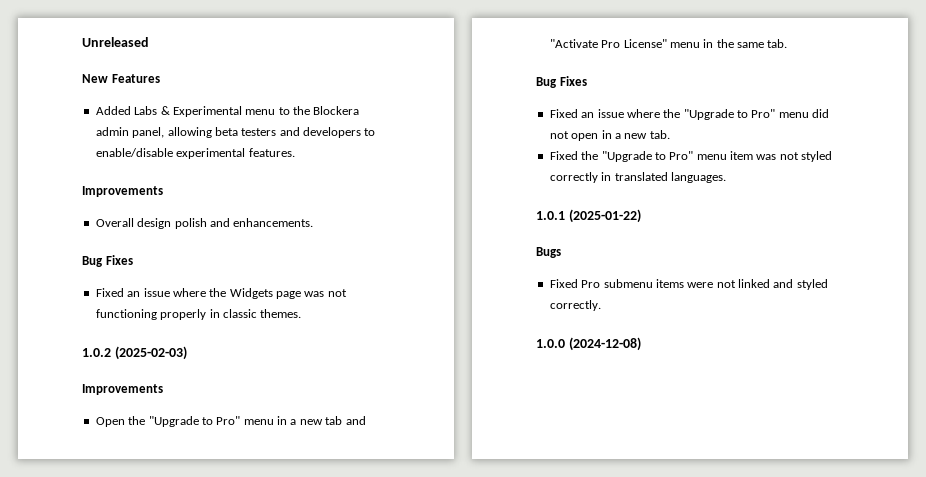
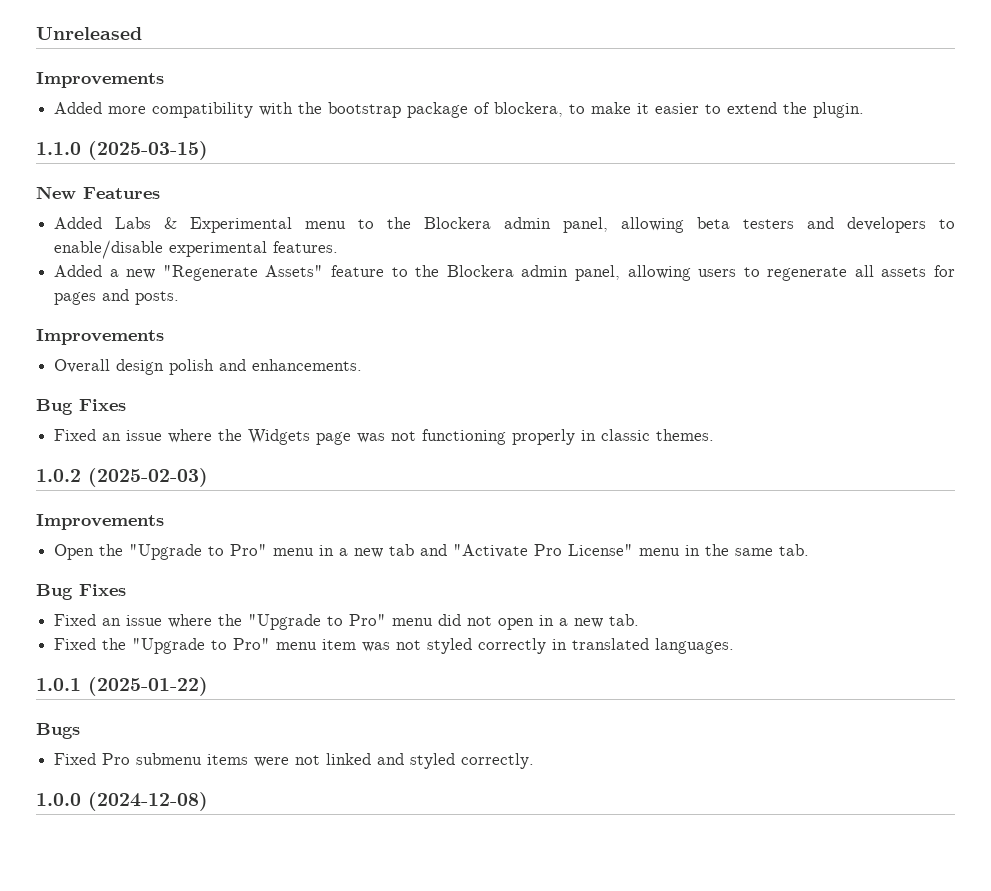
(149, 42) none -> [36,72,164,88] [54,102,865,118] [36,141,208,160] // Improvements // Added more compatibility with the bootstrap package of blockera, to make it easier to extend the plugin. // 1.1.0 (2025-03-15)
(295, 152) none -> [54,265,956,281] [54,289,180,305] // Added a new "Regenerate Assets" feature to the Blockera admin panel, allowing users to regenerate all assets for pages and posts.

